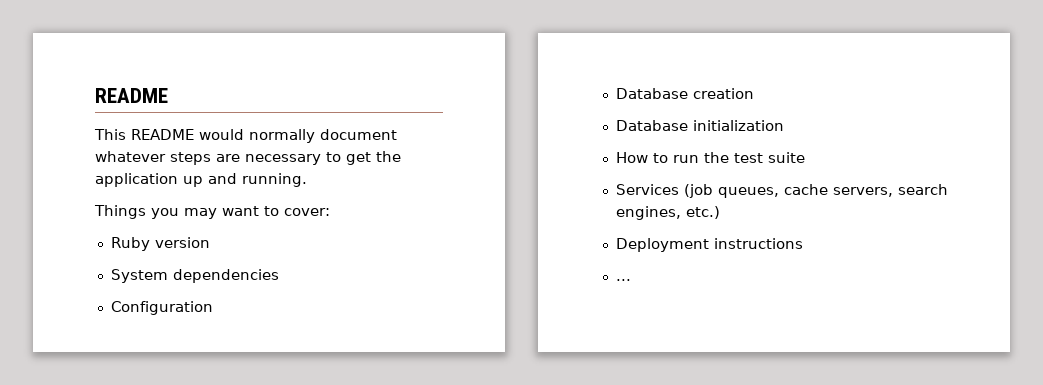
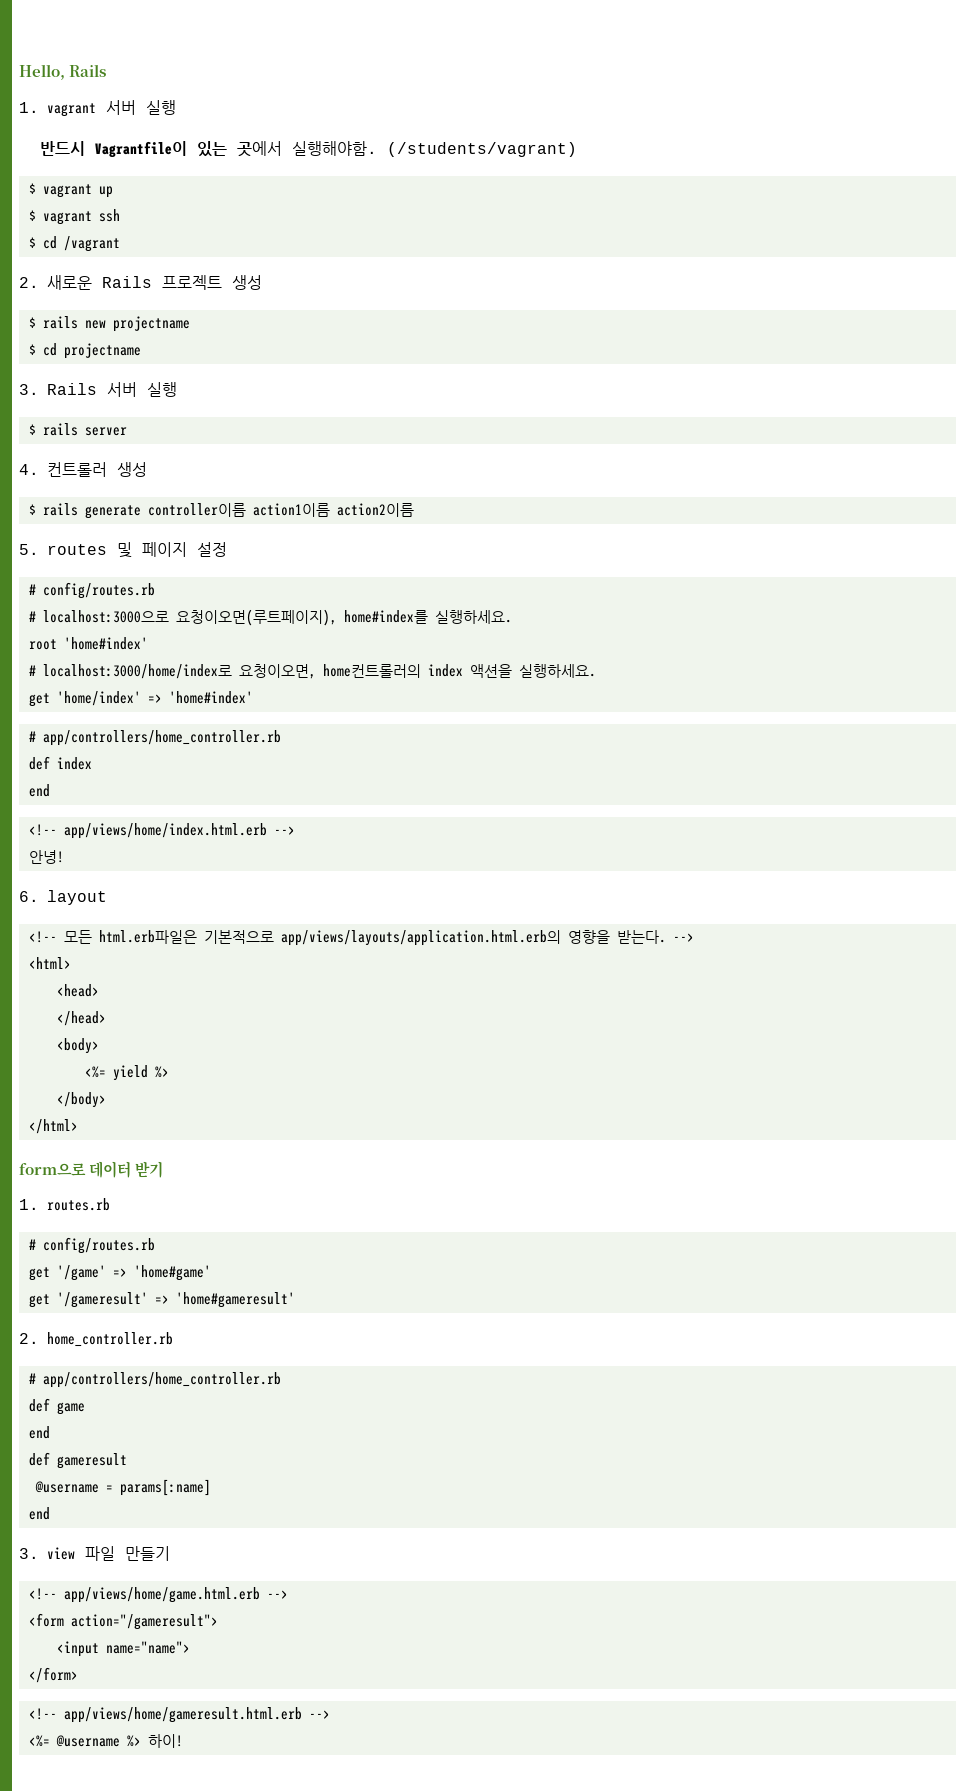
[95,88,168,103] [94,129,397,143] [95,151,401,165] [95,173,307,187] [94,205,330,219] [110,237,210,251] [110,269,279,283] [110,301,213,315] [615,88,754,99] [615,120,784,131] [615,152,805,163] [615,184,948,198] [615,206,720,220] [615,238,803,252] [615,279,631,281] README // This README would normally document whatever steps are necessary to get the application up and running. // Things you may want to cover: // Ruby version // System dependencies // Configuration // Database creation // Database initialization // How to run the test suite // Services (job queues, cache servers, search engines, etc.) // Deployment instructions // ... -> [19,64,107,80] [19,100,176,117] [39,141,577,158] [28,183,113,198] [28,209,120,225] [28,236,120,252] [19,275,262,290] [28,316,190,332] [28,343,141,359] [19,382,177,397] [28,423,127,436] [19,462,147,477] [28,503,414,519] [19,542,227,558] [28,582,155,599] [28,609,512,626] [28,637,148,650] [28,664,596,679] [28,691,253,707] [28,730,281,746] [28,756,92,770] [28,784,50,797] [28,823,295,839] [28,850,64,864] [19,890,107,905] [28,930,694,946] [28,957,71,969] [56,984,99,997] [56,1011,106,1026] [56,1038,99,1054] [84,1065,169,1081] [56,1092,106,1108] [28,1119,78,1134] [19,1161,164,1178] [19,1198,110,1211] [28,1237,155,1254] [28,1265,211,1281] [28,1292,295,1308] [19,1332,173,1347] [28,1372,281,1388] [28,1398,85,1415] [28,1426,50,1439] [28,1452,127,1469] [34,1479,211,1496] [28,1507,50,1520] [19,1546,170,1561] [28,1587,288,1603] [28,1613,218,1630] [56,1641,190,1657] [28,1667,78,1683] [28,1707,330,1723] [28,1734,183,1748] Hello, Rails // 1. vagrant 서버 실행 // 반드시 Vagrantfile이 있는 곳에서 실행해야함. (/students/vagrant) // $ vagrant up // $ vagrant ssh // $ cd /vagrant // 2. 새로운 Rails 프로젝트 생성 // $ rails new projectname // $ cd projectname // 3. Rails 서버 실행 // $ rails server // 4. 컨트롤러 생성 // $ rails generate controller이름 action1이름 action2이름 // 5. routes 및 페이지 설정 // # config/routes.rb // # localhost:3000으로 요청이오면(루트페이지), home#index를 실행하세요. // root 'home#index' // # localhost:3000/home/index로 요청이오면, home컨트롤러의 index 액션을 실행하세요. // get 'home/index' => 'home#index' // # app/controllers/home_controller.rb // def index // end // <!-- app/views/home/index.html.erb --> // 안녕! // 6. layout // <!-- 모든 html.erb파일은 기본적으로 app/views/layouts/application.html.erb의 영향을 받는다. --> // <html> // <head> // </head> // <body> // <%= yield %> // </body> // </html> // form으로 데이터 받기 // 1. routes.rb // # config/routes.rb // get '/game' => 'home#game' // get '/gameresult' => 'home#gameresult' // 2. home_controller.rb // # app/controllers/home_controller.rb // def game // end // def gameresult // @username = params[:name] // end // 3. view 파일 만들기 // <!-- app/views/home/game.html.erb --> // <form action="/gameresult"> // <input name="name"> // </form> // <!-- app/views/home/gameresult.html.erb --> // <%= @username %> 하이!

